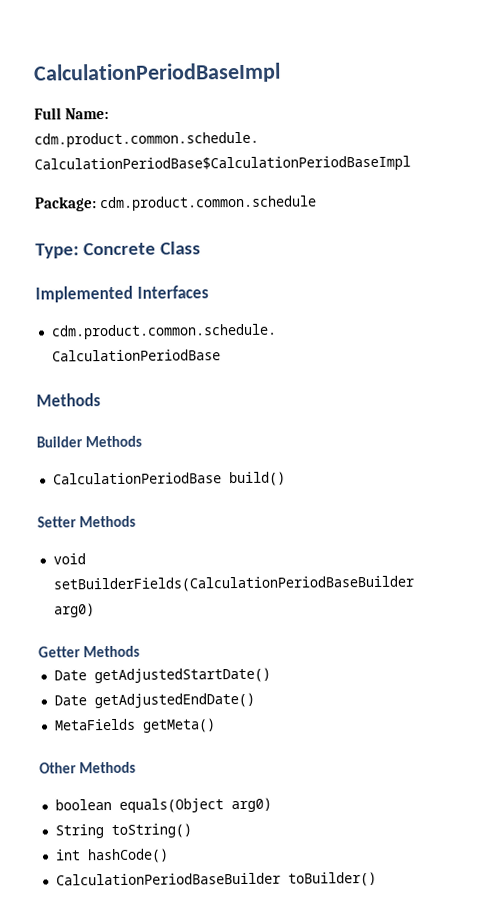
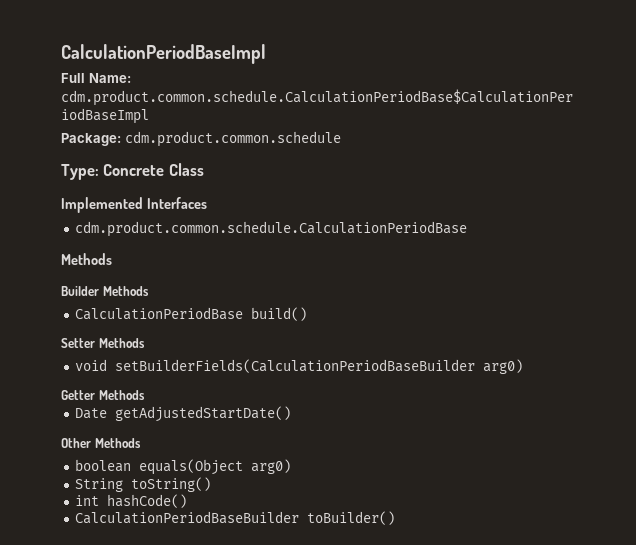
[53,692,255,709] [53,718,216,733] // Date getAdjustedEndDate() // MetaFields getMeta() -> (292, 414) none

